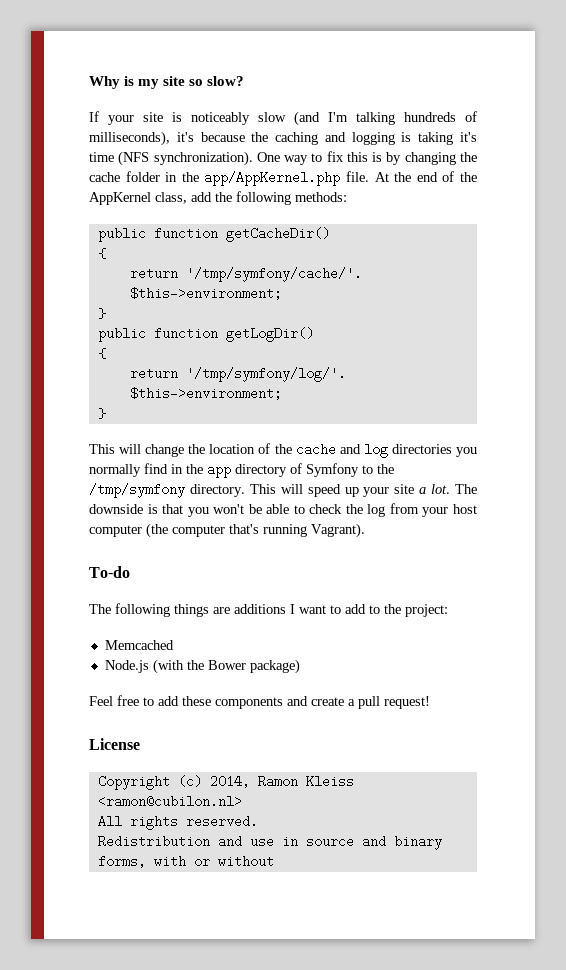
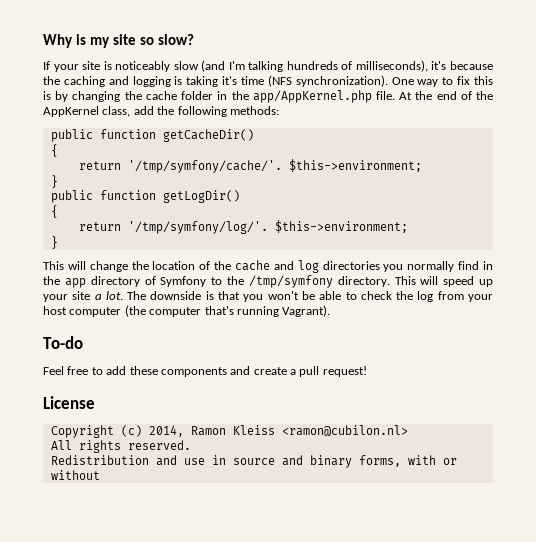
[89,603,448,617] [104,640,174,650] [104,659,300,674] // The following things are additions I want to add to the project: // Memcached // Node.js (with the Bower package) -> (83, 342) none

